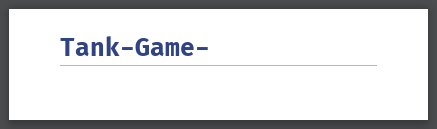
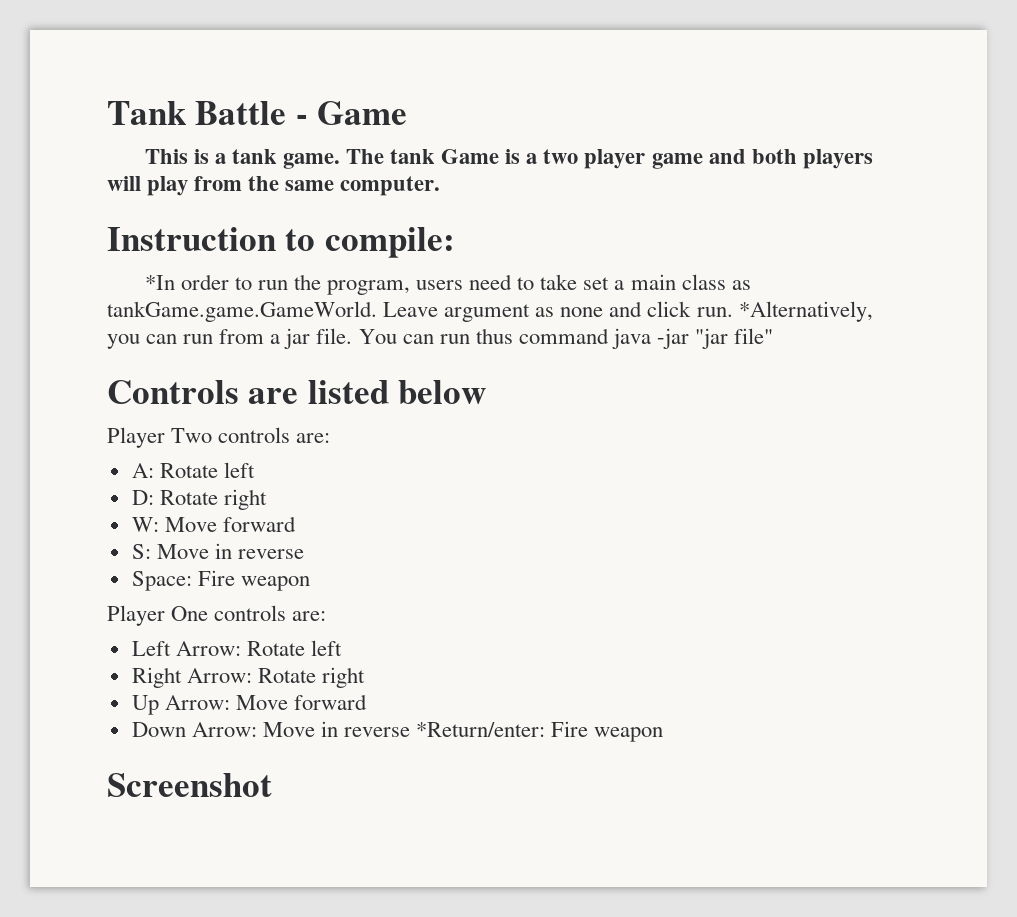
[60,36,210,56] Tank-Game- -> [107,101,408,125] [144,149,873,169] [107,176,441,196] [107,227,455,258] [144,274,751,295] [107,301,873,322] [107,328,774,349] [107,380,487,404] [107,427,331,448] [131,462,255,478] [131,489,267,510] [131,516,296,532] [131,543,304,559] [131,570,310,591] [107,605,327,626] [131,640,342,656] [131,667,365,688] [131,694,367,715] [131,721,664,742] [107,773,272,797] Tank Battle - Game // This is a tank game. The tank Game is a two player game and both players will play from the same computer. // Instruction to compile: // *In order to run the program, users need to take set a main class as tankGame.game.GameWorld. Leave argument as none and click run. *Alternatively, you can run from a jar file. You can run thus command java -jar "jar file" // Controls are listed below // Player Two controls are: // A: Rotate left // D: Rotate right // W: Move forward // S: Move in reverse // Space: Fire weapon // Player One controls are: // Left Arrow: Rotate left // Right Arrow: Rotate right // Up Arrow: Move forward // Down Arrow: Move in reverse *Return/enter: Fire weapon // Screenshot

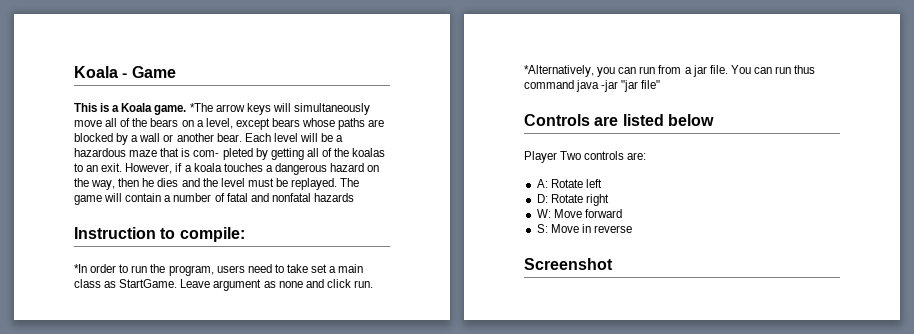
[107,101,287,125] Tank Battle -> [74,66,118,78] Koala
[231,149,873,169] [107,176,441,196] tank game. The tank Game is a two player game and both players will play from the same computer. -> [121,103,370,115] [74,118,385,130] [74,133,344,145] [74,148,386,160] [74,163,380,175] [74,178,360,190] [74,193,354,205] Koala game. *The arrow keys will simultaneously move all of the bears on a level, except bears whose paths are blocked by a wall or another bear. Each level will be a hazardous maze that is com- pleted by getting all of the koalas to an exit. However, if a koala touches a dangerous hazard on the way, then he dies and the level must be replayed. The game will contain a number of fatal and nonfatal hazards
[107,301,377,322] tankGame.game.GameWorld. -> [119,279,178,288] StartGame.
[131,570,310,591] [107,605,327,626] [131,640,342,656] [131,667,365,688] [131,694,367,715] [131,721,664,742] // Space: Fire weapon // Player One controls are: // Left Arrow: Rotate left // Right Arrow: Rotate right // Up Arrow: Move forward // Down Arrow: Move in reverse *Return/enter: Fire weapon -> (632, 229) none

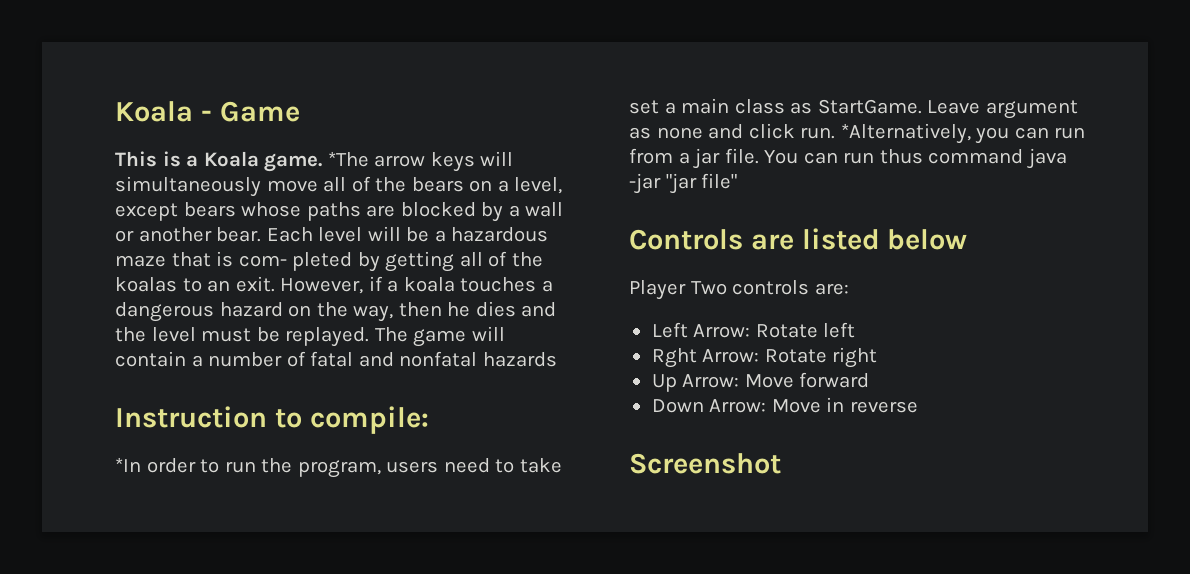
[536,179,548,188] A: -> [651,322,751,338] Left Arrow:
[536,194,548,203] D: -> [651,348,760,368] Rght Arrow:
[536,209,551,218] W: -> [651,374,740,392] Up Arrow:
[536,224,548,233] S: -> [651,399,767,413] Down Arrow:

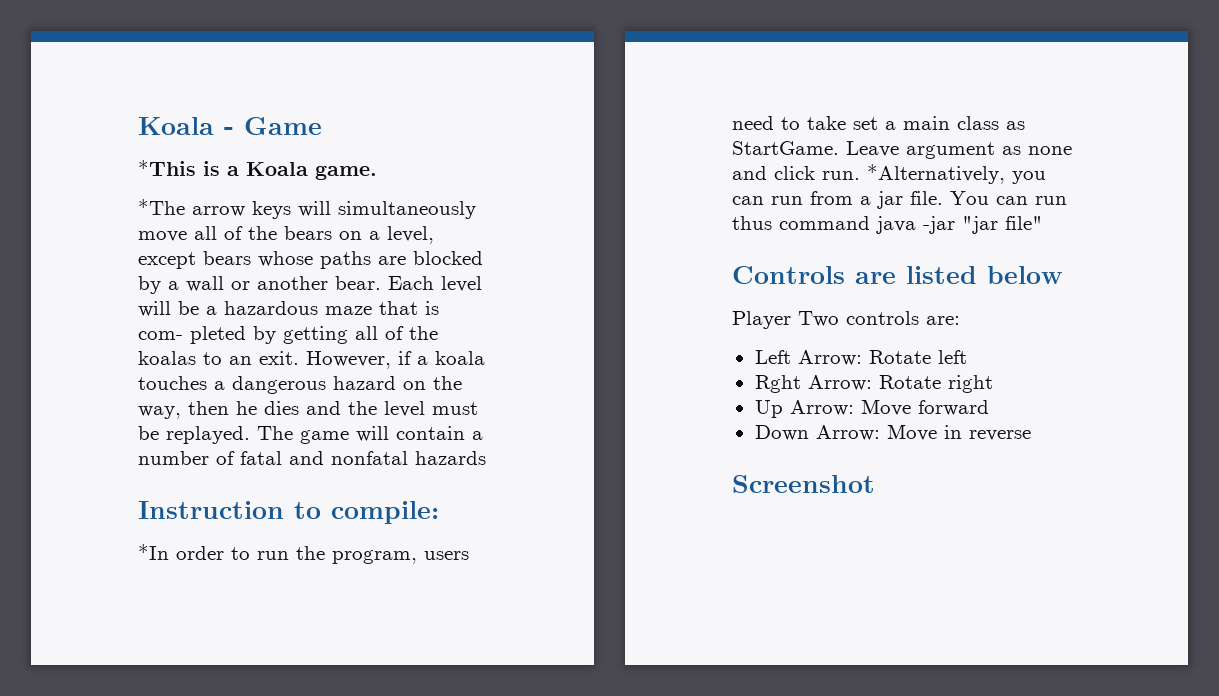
[115,151,157,167] This -> [138,160,196,176] *This
(323, 162) none -> (377, 172) //

